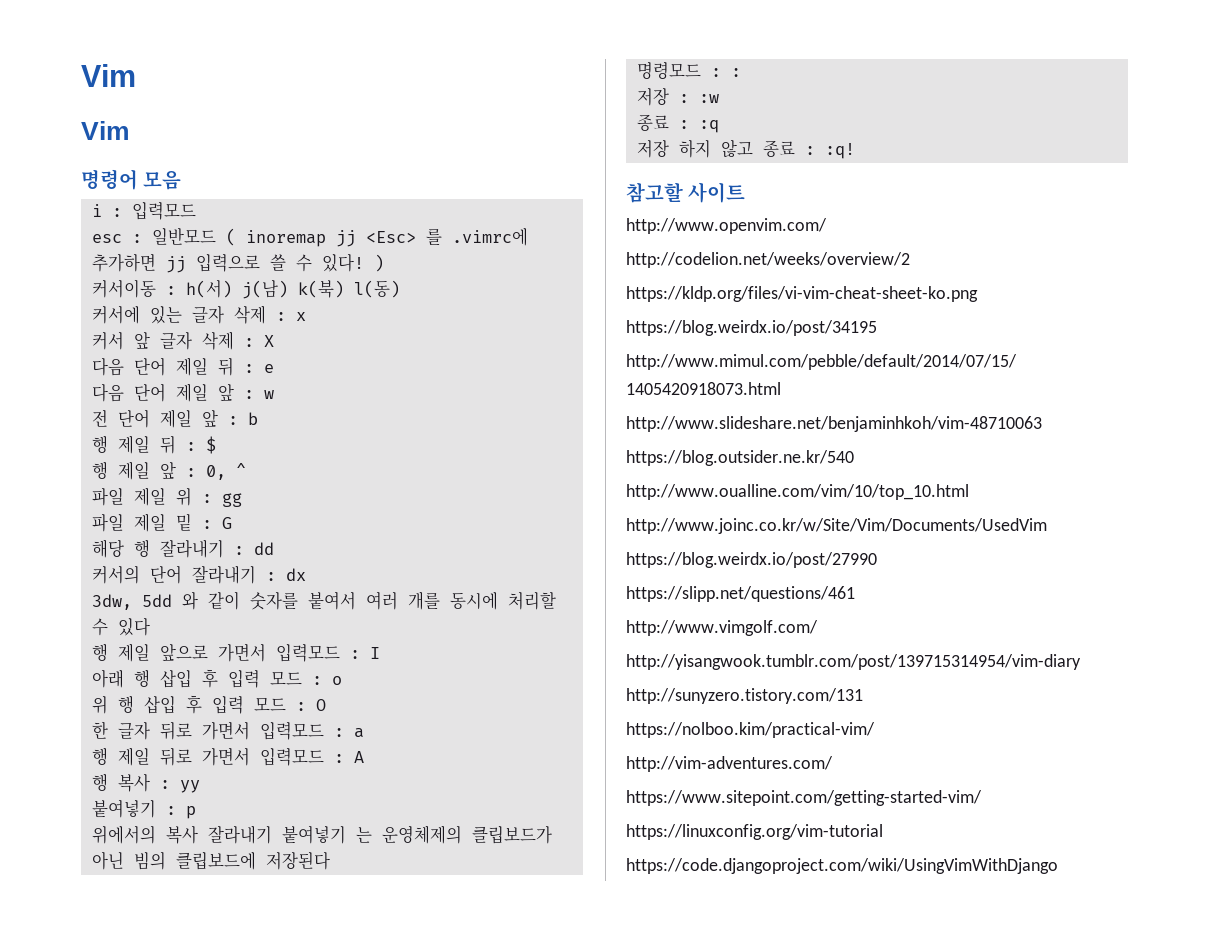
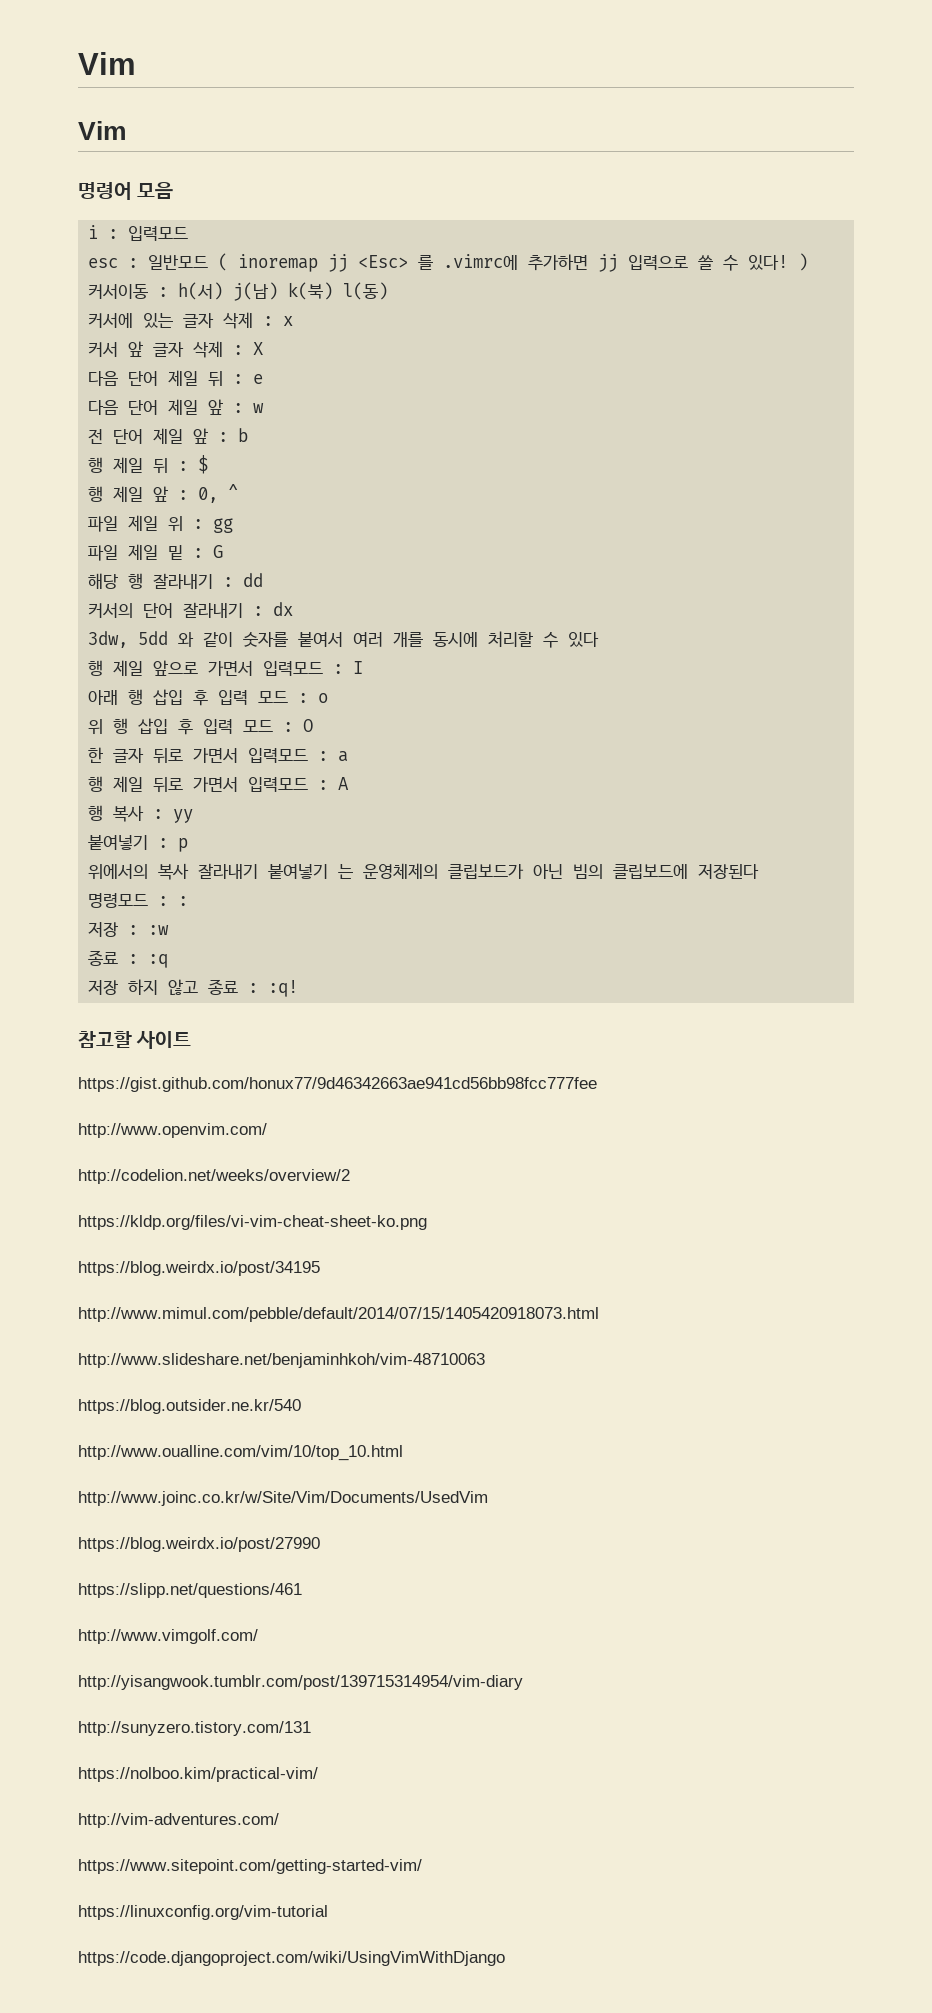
(746, 192) none -> [78,1077,597,1092] // https://gist.github.com/honux77/9d46342663ae941cd56bb98fcc777fee

